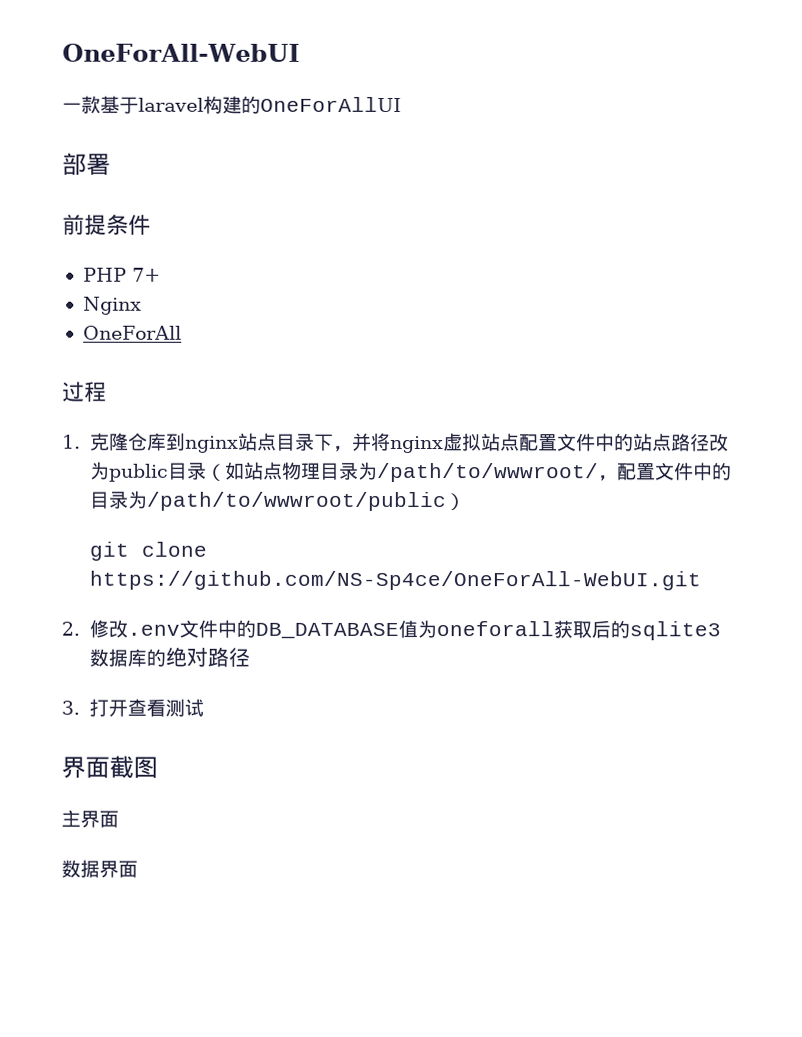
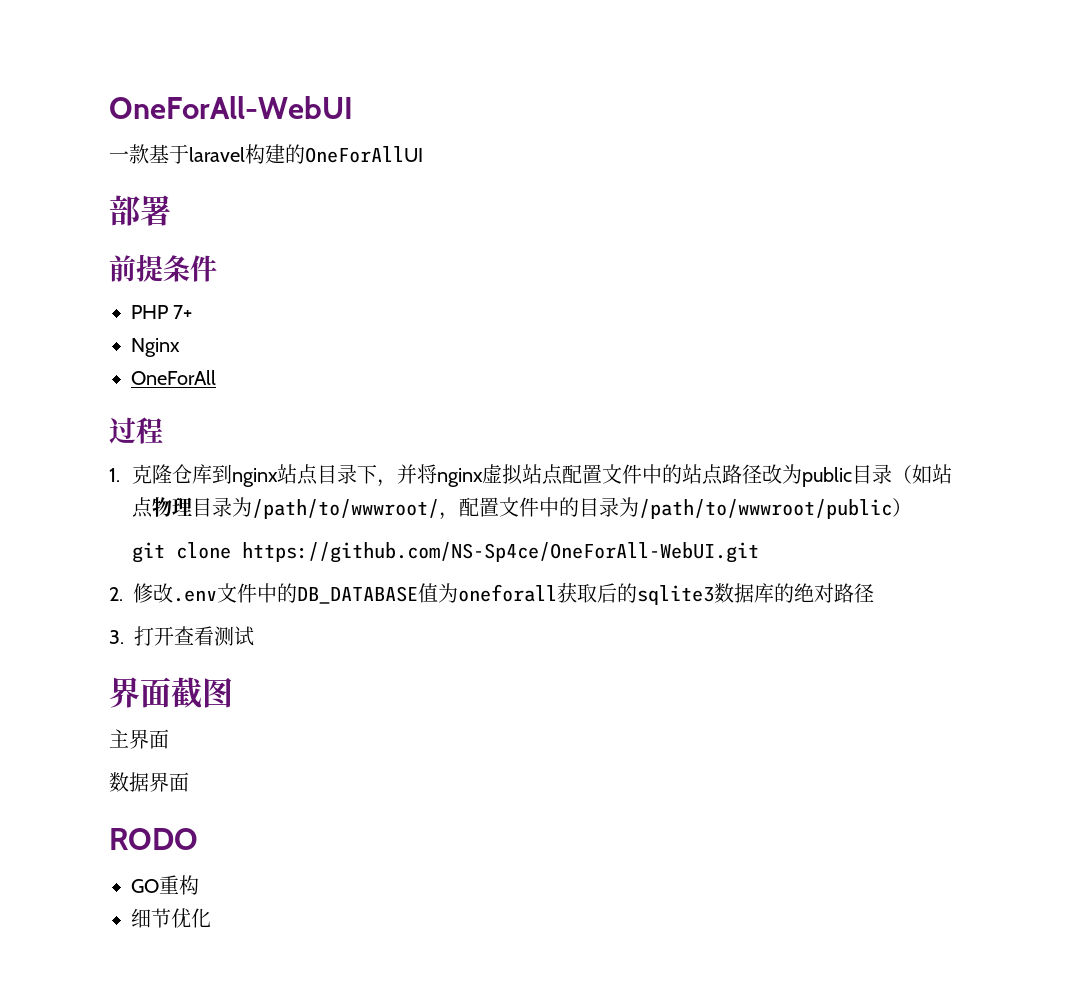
(138, 869) none -> [109,828,198,850] [131,875,199,895] [131,908,211,928] // RODO // GO重构 // 细节优化

